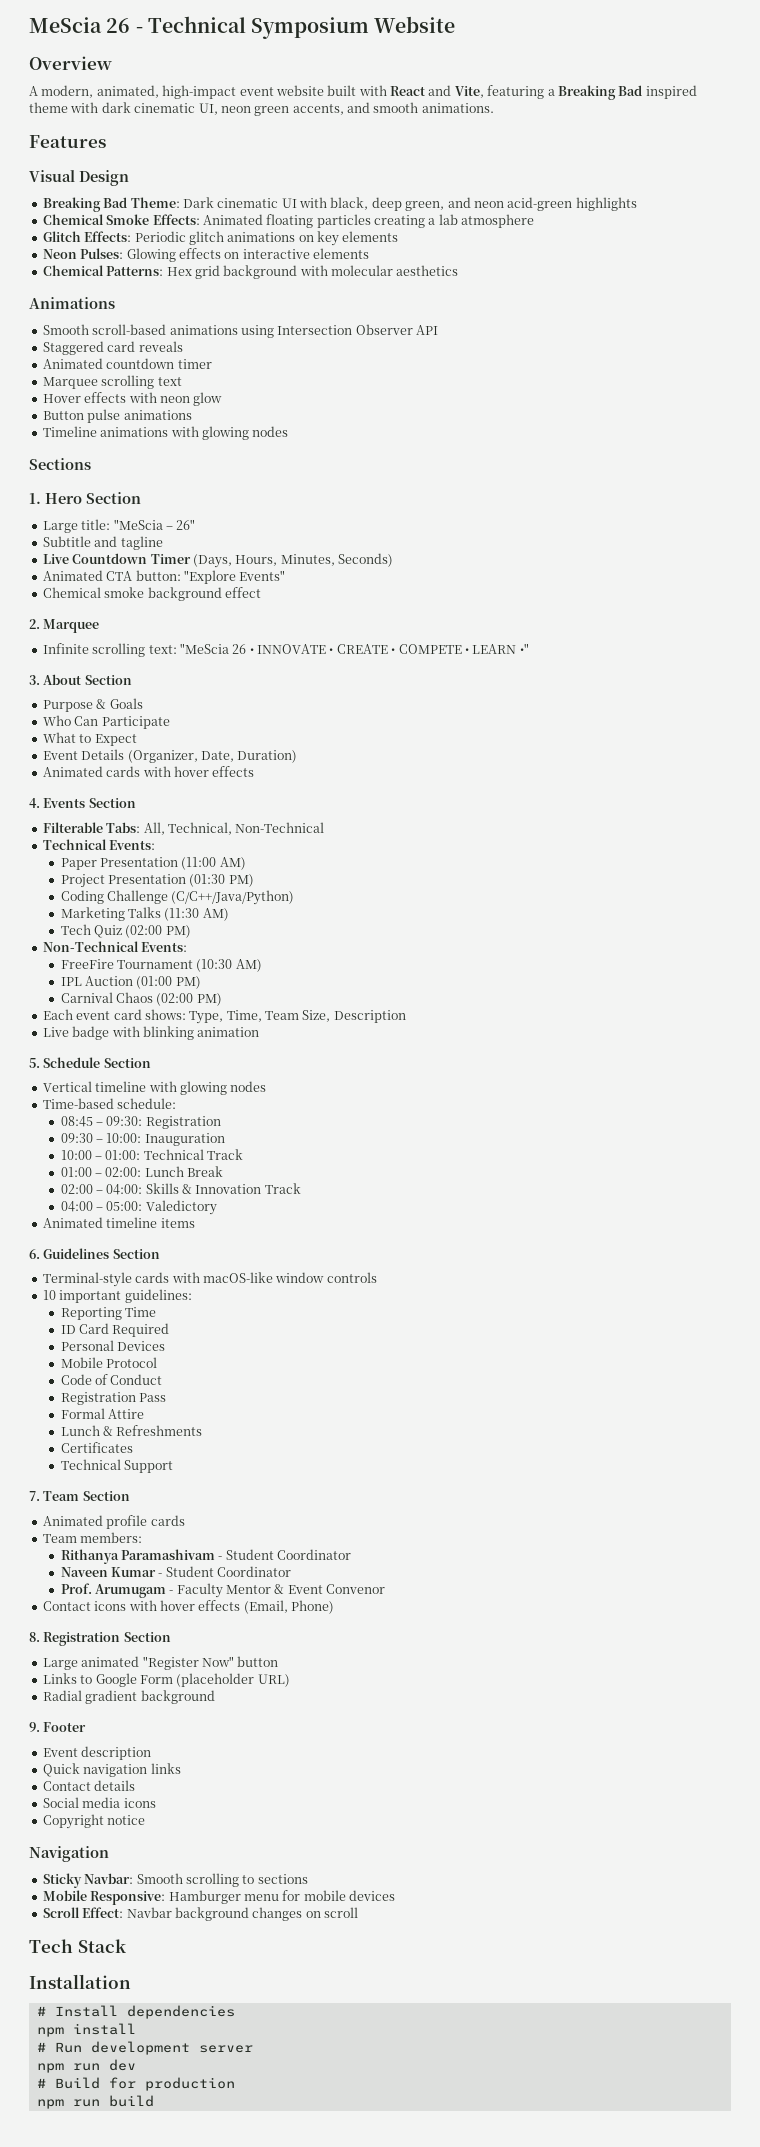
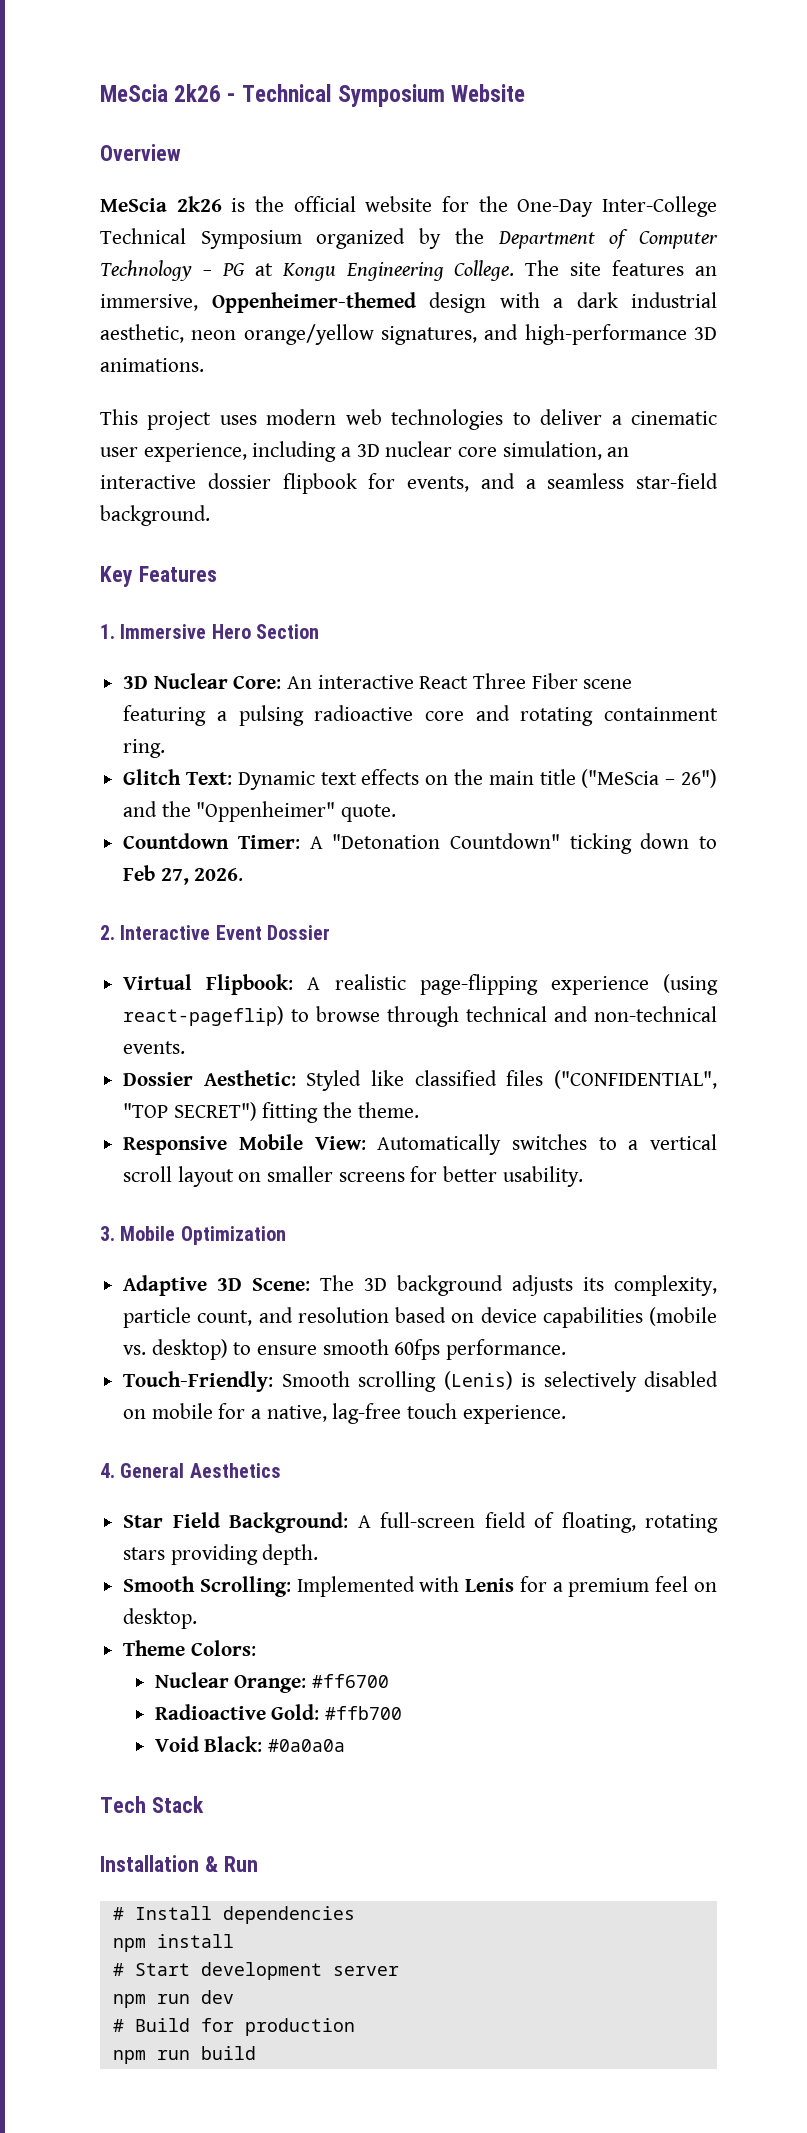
[29,17,131,33] MeScia 26 -> [100,84,222,102] MeScia 2k26
[29,85,697,100] [29,102,494,116] [29,135,106,148] [29,170,129,186] [42,197,637,212] [42,214,535,228] [42,231,399,246] [42,248,369,262] [42,265,459,279] [29,297,115,309] [42,324,438,338] [42,341,183,355] [42,358,212,369] [42,375,182,389] [42,392,223,406] [42,409,192,423] [42,426,289,440] [29,458,91,470] A modern, animated, high-impact event website built with React and Vite, featuring a Breaking Bad inspired theme with dark cinematic UI, neon green accents, and smooth animations. // Features // Visual Design // Breaking Bad Theme: Dark cinematic UI with black, deep green, and neon acid-green highlights // Chemical Smoke Effects: Animated floating particles creating a lab atmosphere // Glitch Effects: Periodic glitch animations on key elements // Neon Pulses: Glowing effects on interactive elements // Chemical Patterns: Hex grid background with molecular aesthetics // Animations // Smooth scroll-based animations using Intersection Observer API // Staggered card reveals // Animated countdown timer // Marquee scrolling text // Hover effects with neon glow // Button pulse animations // Timeline animations with glowing nodes // Sections -> [100,196,717,217] [100,228,718,249] [100,260,717,281] [100,292,717,313] [100,324,717,345] [100,358,204,372] [100,409,718,430] [100,441,630,462] [100,473,718,494] [100,505,210,526] [100,566,217,587] MeScia 2k26 is the official website for the One-Day Inter-College Technical Symposium organized by the Department of Computer Technology – PG at Kongu Engineering College. The site features an immersive, Oppenheimer-themed design with a dark industrial aesthetic, neon orange/yellow signatures, and high-performance 3D animations. // This project uses modern web technologies to deliver a cinematic user experience, including a 3D nuclear core simulation, an interactive dossier flipbook for events, and a seamless star-field background. // Key Features
(41, 498) none -> [120,624,207,639] Immersive
[42,519,196,533] [42,536,163,550] [42,553,393,568] [42,570,286,584] [42,587,261,601] [29,619,100,633] [42,643,529,657] [29,674,132,685] [42,698,143,712] [42,715,170,729] [42,732,137,746] [42,749,298,763] [42,766,255,777] [29,798,136,808] [42,822,325,835] [42,839,156,850] [60,857,246,870] [60,874,254,888] [60,890,295,905] [60,907,229,921] [60,924,191,938] [42,941,188,952] [60,959,262,972] [60,976,201,989] [60,992,222,1006] [42,1009,406,1024] [42,1026,260,1040] [29,1057,151,1068] [42,1081,267,1095] [42,1098,177,1109] [60,1116,221,1129] [60,1133,225,1146] [60,1149,244,1160] [60,1166,224,1177] [60,1183,301,1195] [60,1200,217,1215] [42,1217,195,1228] [29,1248,160,1259] [42,1272,377,1287] [42,1289,192,1303] [60,1307,156,1320] [60,1323,170,1337] [60,1340,165,1351] [60,1357,157,1368] [60,1374,163,1385] [60,1392,166,1405] [60,1408,144,1419] [60,1425,203,1436] [60,1442,133,1453] [60,1459,173,1473] [29,1491,130,1501] [42,1515,185,1529] [42,1532,143,1543] [60,1549,352,1564] [60,1566,292,1577] [60,1583,386,1598] [42,1600,334,1614] [29,1632,171,1646] [42,1656,279,1670] [42,1673,290,1687] [42,1690,215,1704] [29,1722,87,1732] [42,1746,152,1760] [42,1763,181,1777] [42,1780,136,1791] [42,1797,156,1808] [42,1814,146,1829] [29,1846,109,1862] [42,1873,308,1888] [42,1890,395,1905] [42,1907,358,1921] Large title: "MeScia – 26" // Subtitle and tagline // Live Countdown Timer (Days, Hours, Minutes, Seconds) // Animated CTA button: "Explore Events" // Chemical smoke background effect // 2. Marquee // Infinite scrolling text: "MeScia 26 • INNOVATE • CREATE • COMPETE • LEARN •" // 3. About Section // Purpose & Goals // Who Can Participate // What to Expect // Event Details (Organizer, Date, Duration) // Animated cards with hover effects // 4. Events Section // Filterable Tabs: All, Technical, Non-Technical // Technical Events: // Paper Presentation (11:00 AM) // Project Presentation (01:30 PM) // Coding Challenge (C/C++/Java/Python) // Marketing Talks (11:30 AM) // Tech Quiz (02:00 PM) // Non-Technical Events: // FreeFire Tournament (10:30 AM) // IPL Auction (01:00 PM) // Carnival Chaos (02:00 PM) // Each event card shows: Type, Time, Team Size, Description // Live badge with blinking animation // 5. Schedule Section // Vertical timeline with glowing nodes // Time-based schedule: // 08:45 – 09:30: Registration // 09:30 – 10:00: Inauguration // 10:00 – 01:00: Technical Track // 01:00 – 02:00: Lunch Break // 02:00 – 04:00: Skills & Innovation Track // 04:00 – 05:00: Valedictory // Animated timeline items // 6. Guidelines Section // Terminal-style cards with macOS-like window controls // 10 important guidelines: // Reporting Time // ID Card Required // Personal Devices // Mobile Protocol // Code of Conduct // Registration Pass // Formal Attire // Lunch & Refreshments // Certificates // Technical Support // 7. Team Section // Animated profile cards // Team members: // Rithanya Paramashivam - Student Coordinator // Naveen Kumar - Student Coordinator // Prof. Arumugam - Faculty Mentor & Event Convenor // Contact icons with hover effects (Email, Phone) // 8. Registration Section // Large animated "Register Now" button // Links to Google Form (placeholder URL) // Radial gradient background // 9. Footer // Event description // Quick navigation links // Contact details // Social media icons // Copyright notice // Navigation // Sticky Navbar: Smooth scrolling to sections // Mobile Responsive: Hamburger menu for mobile devices // Scroll Effect: Navbar background changes on scroll -> [123,673,633,689] [123,705,718,726] [123,739,166,758] [123,769,717,790] [123,801,397,822] [123,833,717,854] [123,865,244,885] [100,925,331,940] [123,974,718,995] [123,1006,717,1027] [123,1041,186,1054] [123,1070,717,1091] [123,1102,419,1123] [123,1134,717,1155] [123,1166,583,1187] [100,1226,286,1245] [123,1275,717,1296] [123,1307,717,1328] [123,1339,567,1360] [123,1371,718,1392] [123,1403,566,1424] [100,1463,281,1478] [123,1512,718,1533] [123,1544,319,1565] [123,1576,717,1597] [123,1608,198,1629] [123,1640,256,1656] [154,1672,390,1693] [154,1704,403,1720] [154,1736,346,1752] 3D Nuclear Core: An interactive React Three Fiber scene featuring a pulsing radioactive core and rotating containment ring. // Glitch Text: Dynamic text effects on the main title ("MeScia – 26") and the "Oppenheimer" quote. // Countdown Timer: A "Detonation Countdown" ticking down to Feb 27, 2026. // 2. Interactive Event Dossier // Virtual Flipbook: A realistic page-flipping experience (using react-pageflip) to browse through technical and non-technical events. // Dossier Aesthetic: Styled like classified files ("CONFIDENTIAL", "TOP SECRET") fitting the theme. // Responsive Mobile View: Automatically switches to a vertical scroll layout on smaller screens for better usability. // 3. Mobile Optimization // Adaptive 3D Scene: The 3D background adjusts its complexity, particle count, and resolution based on device capabilities (mobile vs. desktop) to ensure smooth 60fps performance. // Touch-Friendly: Smooth scrolling (Lenis) is selectively disabled on mobile for a native, lag-free touch experience. // 4. General Aesthetics // Star Field Background: A full-screen field of floating, rotating stars providing depth. // Smooth Scrolling: Implemented with Lenis for a premium feel on desktop. // Theme Colors: // Nuclear Orange: #ff6700 // Radioactive Gold: #ffb700 // Void Black: #0a0a0a
(131, 1981) none -> [204,1856,258,1872] & Run
[54,2042,82,2053] Run -> [134,1963,190,1976] Start

